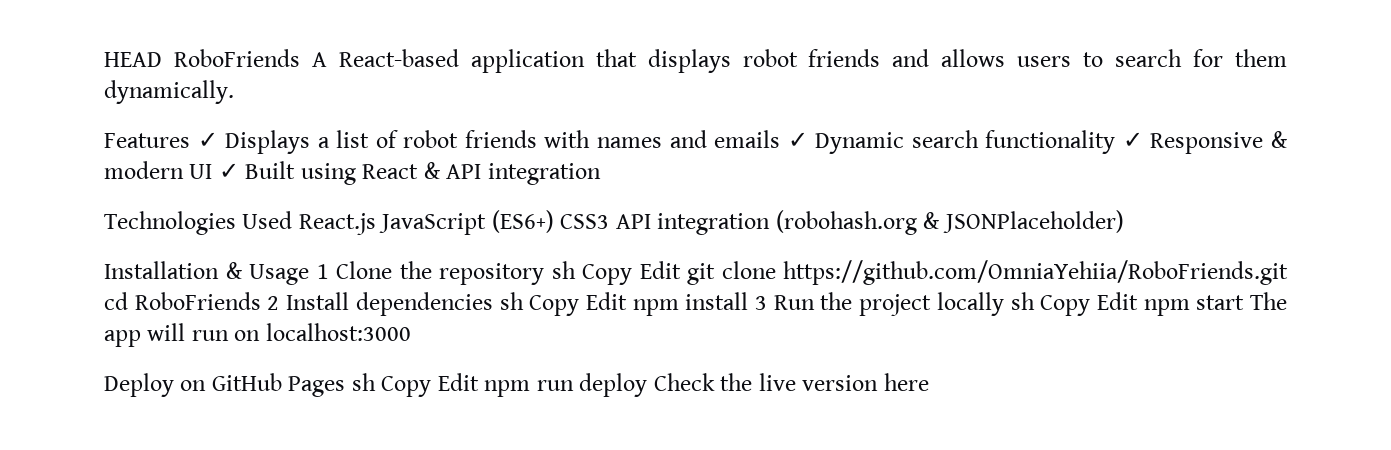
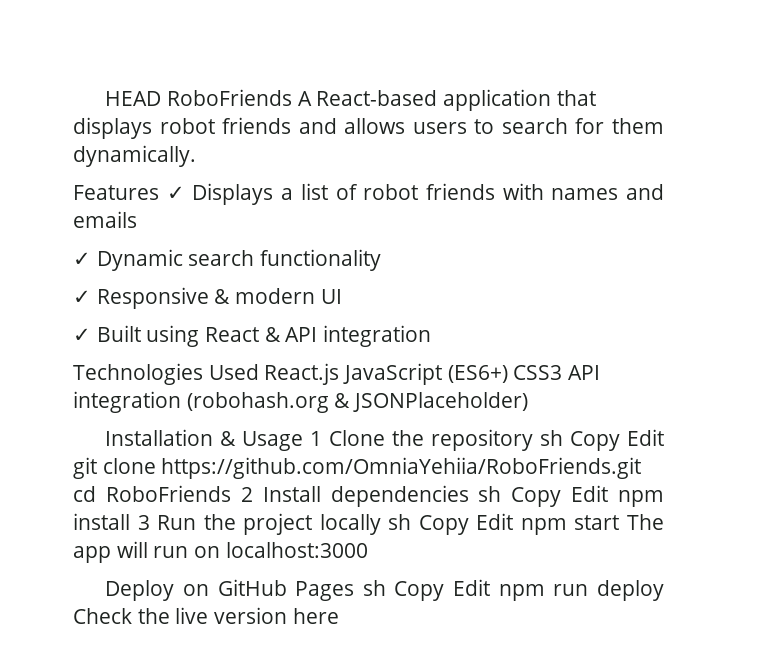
(781, 139) none -> (137, 219) //
(1116, 142) none -> (382, 260) //
(213, 171) none -> (342, 296) //

